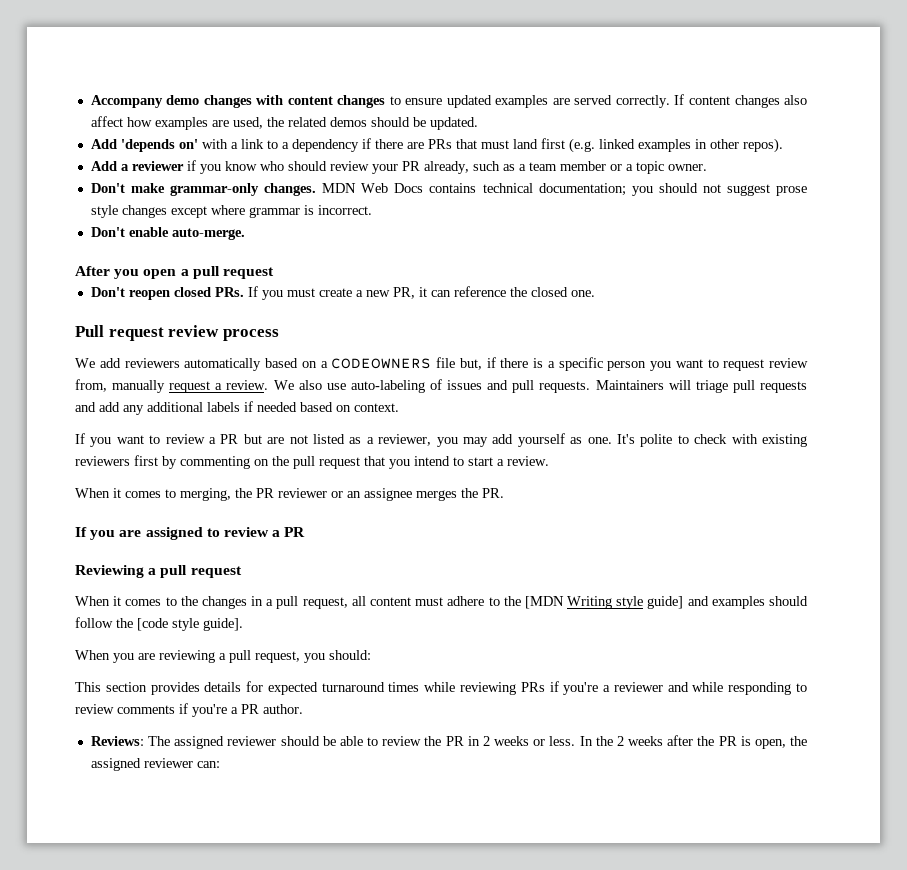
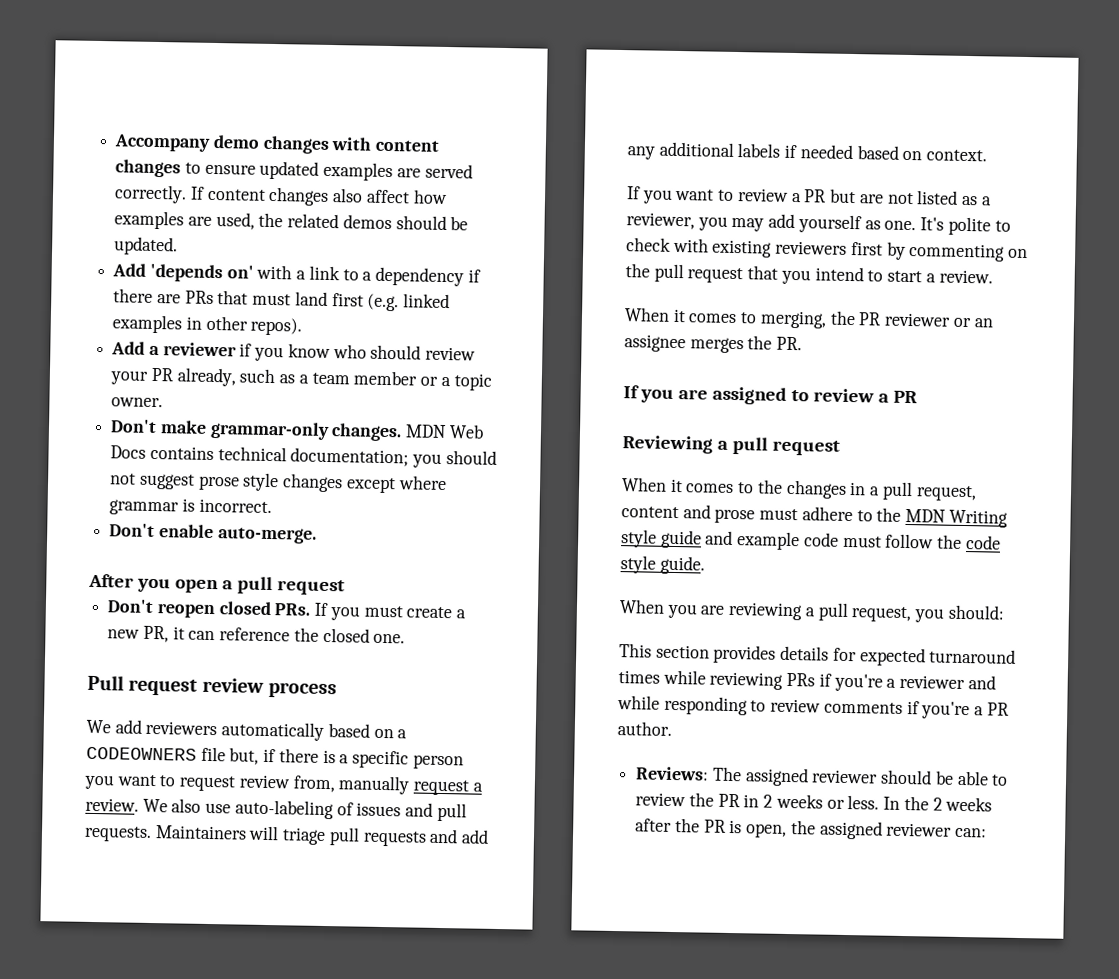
[351,596,412,606] all content -> [621,504,756,524] content and prose
[524,596,564,609] [MDN -> [905,508,947,523] MDN
[647,596,808,609] [75,617,243,631] guide] and examples should follow the [code style guide]. -> [660,529,1001,551] [620,555,705,575] guide and example code must follow the code style guide.

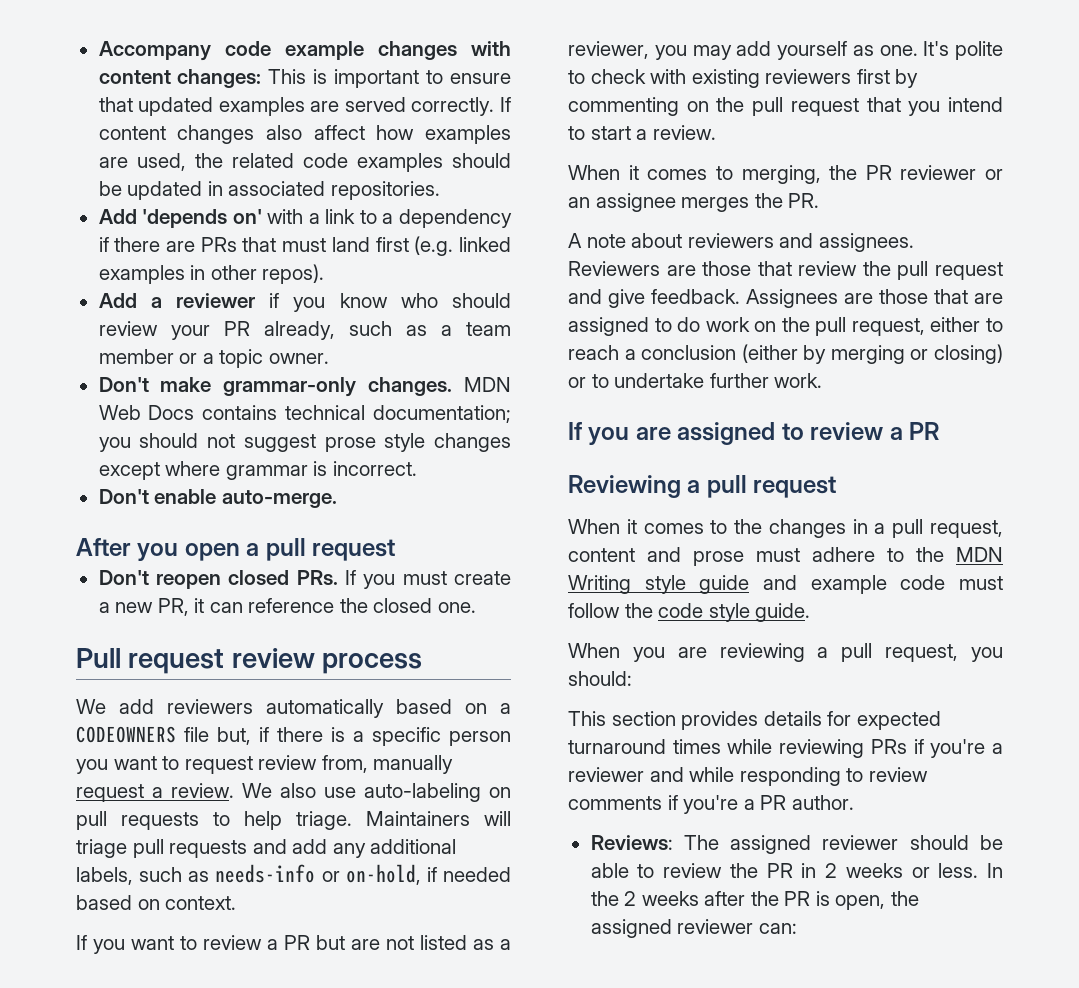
[212,134,260,149] demo -> [224,41,364,60] code example
[115,159,182,178] changes -> [177,69,420,88] changes: This is important
(256, 169) none -> [98,97,133,112] that
[342,214,469,231] [113,236,179,256] demos should be updated. -> [302,153,511,172] [98,181,440,200] code examples should be updated in associated repositories.
[336,802,467,822] [84,825,152,842] of issues and pull requests. -> [489,787,511,798] [76,811,352,830] on pull requests to help triage.
[737,143,782,158] labels -> [76,864,421,885] labels, such as needs-info or on-hold,
(803, 343) none -> [568,233,914,252] [568,261,1003,280] [568,289,1003,308] [568,317,1003,336] [568,344,1003,364] [568,373,823,388] // A note about reviewers and assignees. Reviewers are those that review the pull request and give feedback. Assignees are those that are assigned to do work on the pull request, either to reach a conclusion (either by merging or closing) or to undertake further work.

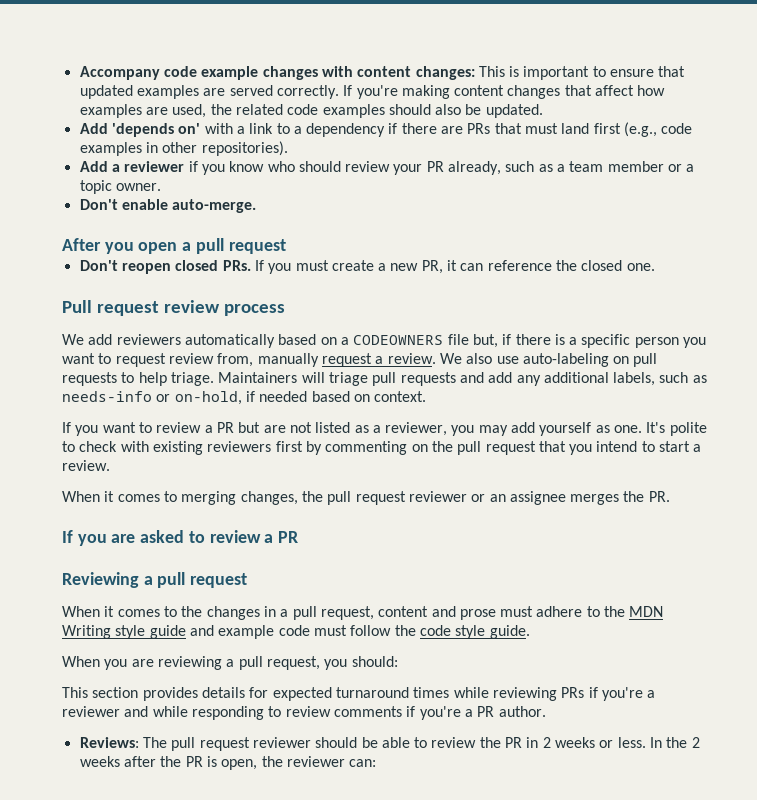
(511, 104) none -> [356,85,450,99] you're making
[265,125,302,140] also -> [564,85,592,96] that
[98,181,440,200] be updated in associated repositories. -> [435,104,543,118] also be updated.
[414,236,512,256] (e.g. linked -> [624,122,693,137] (e.g., code
[262,264,325,284] repos). -> [201,141,288,156] repositories).
[98,377,511,397] [98,405,511,423] [98,433,511,452] [98,461,417,480] // Don't make grammar-only changes. MDN Web Docs contains technical documentation; you should not suggest prose style changes except where grammar is incorrect. -> (161, 187) none
[741,165,892,184] merging, the PR -> [181,491,406,505] merging changes, the pull request
[568,233,914,252] [568,261,1003,280] [568,289,1003,308] [568,317,1003,336] [568,344,1003,364] [568,373,823,388] // A note about reviewers and assignees. Reviewers are those that review the pull request and give feedback. Assignees are those that are assigned to do work on the pull request, either to reach a conclusion (either by merging or closing) or to undertake further work. -> (670, 496) none
[677,422,776,445] assigned -> [140,530,185,543] asked
[730,835,812,854] assigned -> [171,737,250,751] pull request
[590,919,672,938] assigned -> (283, 761) none

